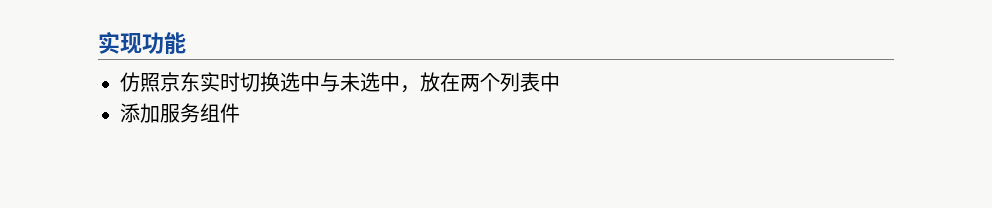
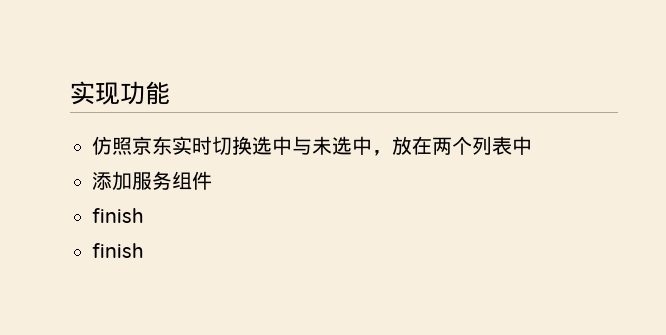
(240, 113) none -> [92,208,144,223] [92,243,144,258] // finish // finish

